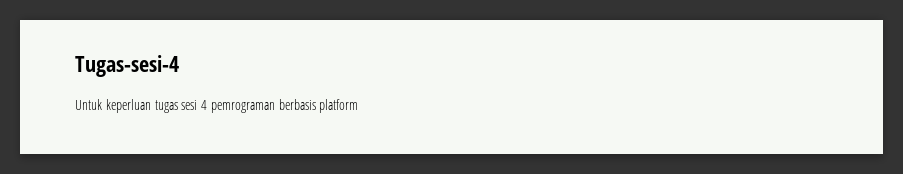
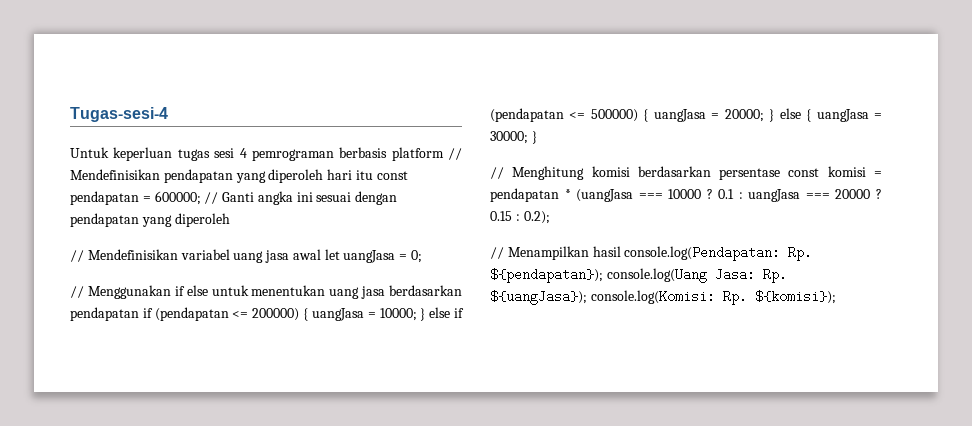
(359, 106) none -> [448,148,462,160] [70,169,408,183] [70,191,398,205] [70,213,230,227] [70,249,423,263] [70,285,462,299] [70,307,464,321] [490,108,882,122] [490,131,537,144] [490,166,882,180] [490,188,883,202] [490,211,550,224] [490,246,813,261] [490,268,787,283] [490,290,836,305] // Mendefinisikan pendapatan yang diperoleh hari itu const pendapatan = 600000; // Ganti angka ini sesuai dengan pendapatan yang diperoleh // // Mendefinisikan variabel uang jasa awal let uangJasa = 0; // // Menggunakan if else untuk menentukan uang jasa berdasarkan pendapatan if (pendapatan <= 200000) { uangJasa = 10000; } else if (pendapatan <= 500000) { uangJasa = 20000; } else { uangJasa = 30000; } // // Menghitung komisi berdasarkan persentase const komisi = pendapatan * (uangJasa === 10000 ? 0.1 : uangJasa === 20000 ? 0.15 : 0.2); // // Menampilkan hasil console.log(Pendapatan: Rp. ${pendapatan}); console.log(Uang Jasa: Rp. ${uangJasa}); console.log(Komisi: Rp. ${komisi});

